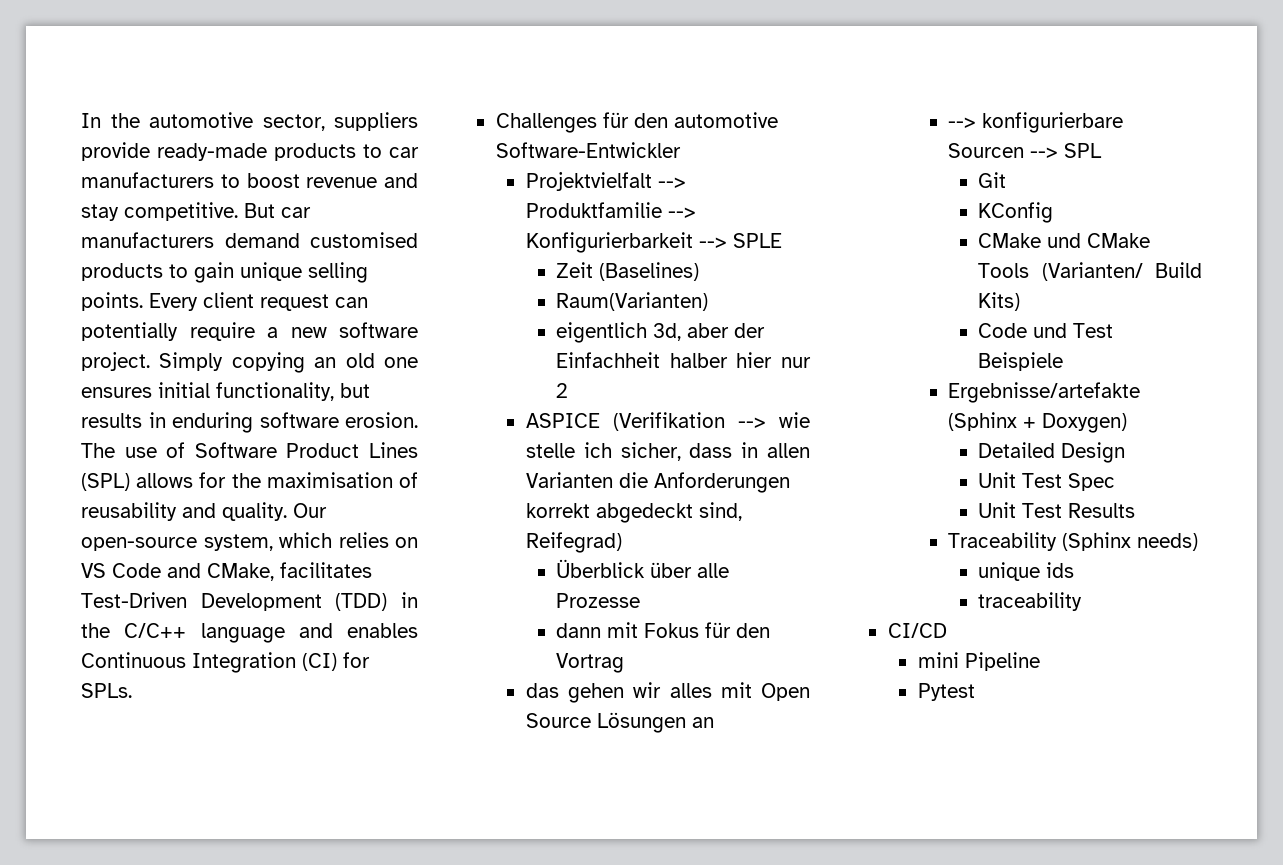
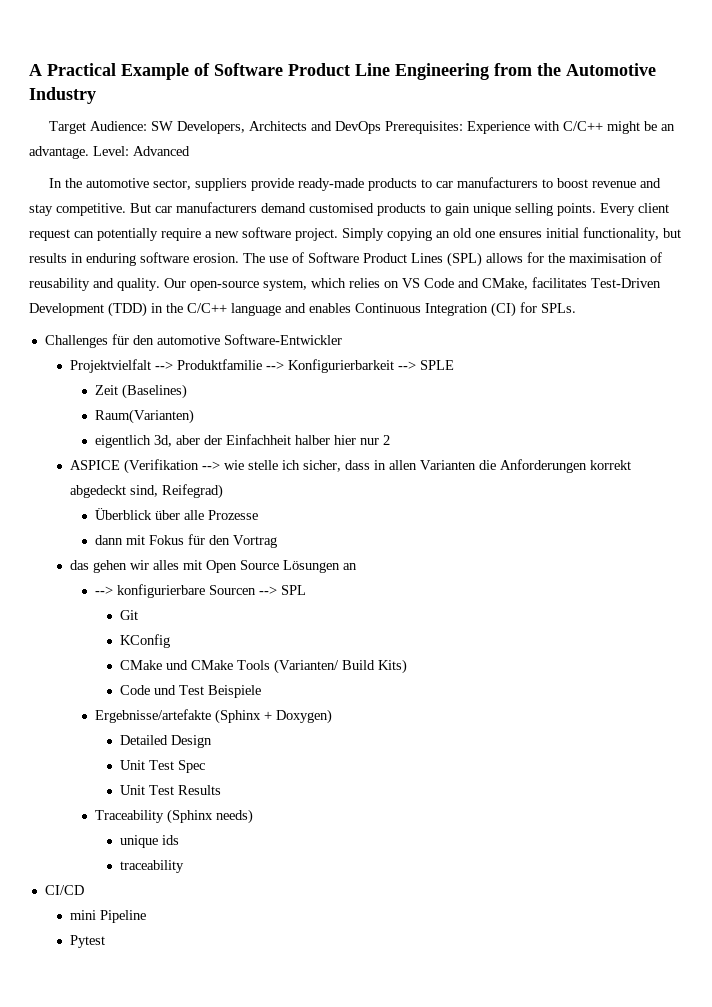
(81, 120) none -> [29,63,656,80] [29,87,96,104] [49,121,676,134] [29,146,190,159] A Practical Example of Software Product Line Engineering from the Automotive Industry // Target Audience: SW Developers, Architects and DevOps Prerequisites: Experience with C/C++ might be an advantage. Level: Advanced //

